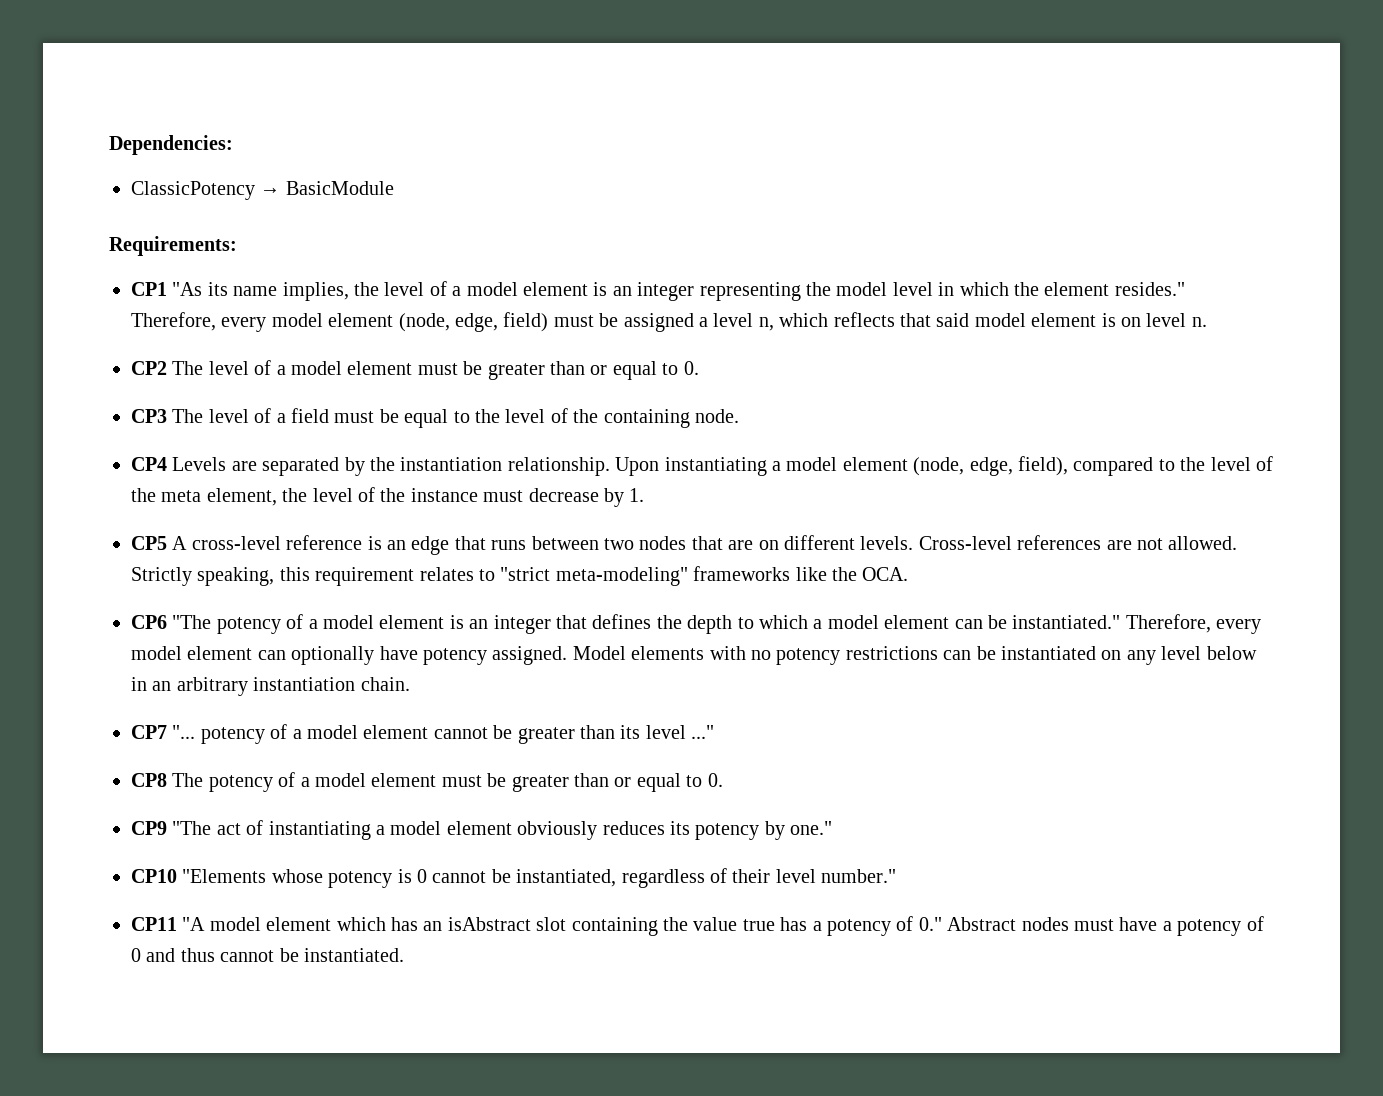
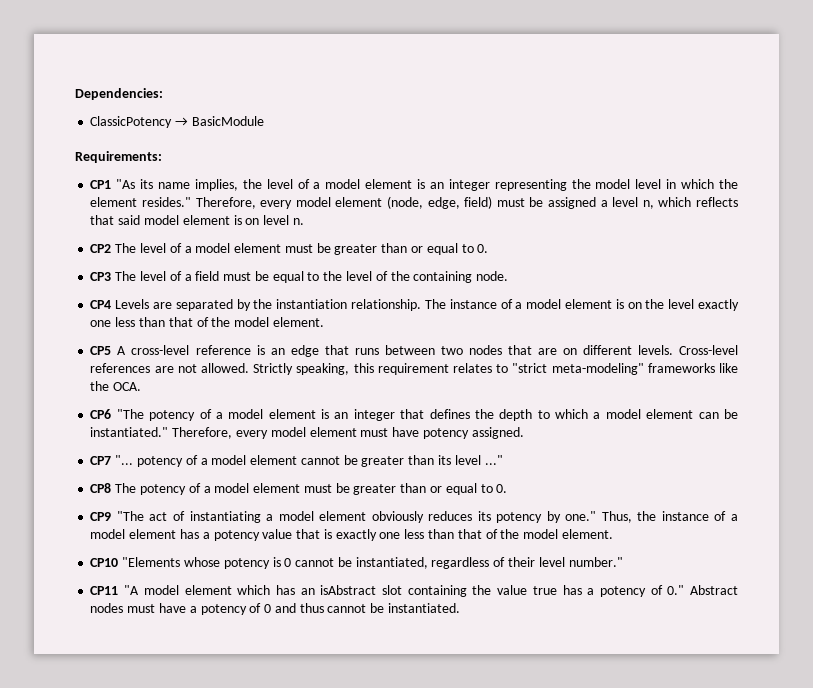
[615,456,1273,476] [131,487,645,507] Upon instantiating a model element (node, edge, field), compared to the level of the meta element, the level of the instance must decrease by 1. -> [424,299,740,311] [90,317,324,327] The instance of a model element is on the level exactly one less than that of the model element.
[257,646,375,665] can optionally -> [360,428,389,437] must
[572,646,1257,665] [131,677,410,696] Model elements with no potency restrictions can be instantiated on any level below in an arbitrary instantiation chain. -> (524, 433) none
(833, 828) none -> [601,511,738,523] [90,529,613,541] Thus, the instance of a model element has a potency value that is exactly one less than that of the model element.

